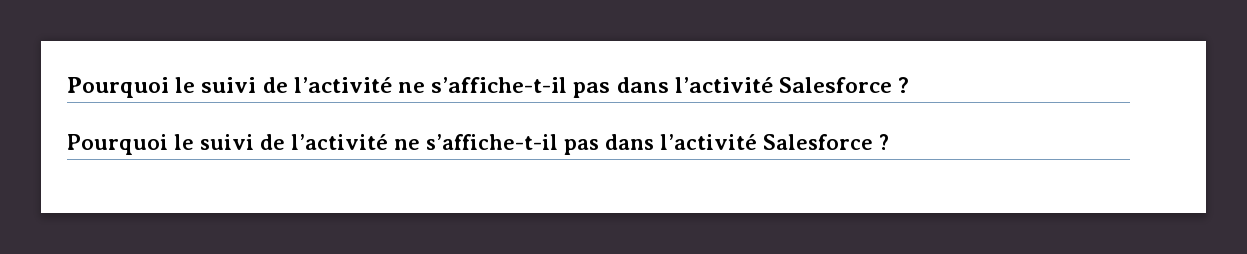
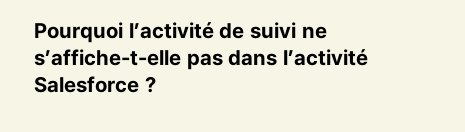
[67,77,910,98] [67,134,889,155] Pourquoi le suivi de l’activité ne s’affiche-t-il pas dans l’activité Salesforce ? // Pourquoi le suivi de l’activité ne s’affiche-t-il pas dans l’activité Salesforce ? -> [34,22,327,43] [34,49,369,70] [34,76,156,93] Pourquoi l’activité de suivi ne s’affiche-t-elle pas dans l’activité Salesforce ?

